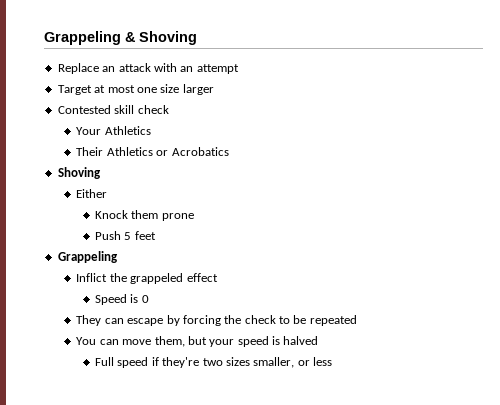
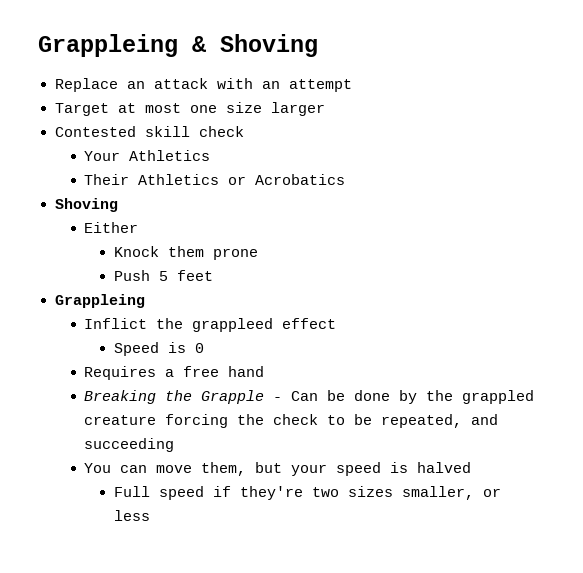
[44,31,121,45] Grappeling -> [38,34,178,57] Grappleing
[57,251,118,263] Grappeling -> [54,294,145,308] Grappleing
[130,273,184,284] grappeled -> [192,318,274,332] grappleed
[76,315,180,326] They can escape by -> [84,366,265,380] [84,390,535,404] [84,415,157,425] Requires a free hand // Breaking the Grapple - Can be done by the grappled creature
[309,315,357,326] repeated -> [381,414,499,428] [84,438,175,452] repeated, and succeeding

